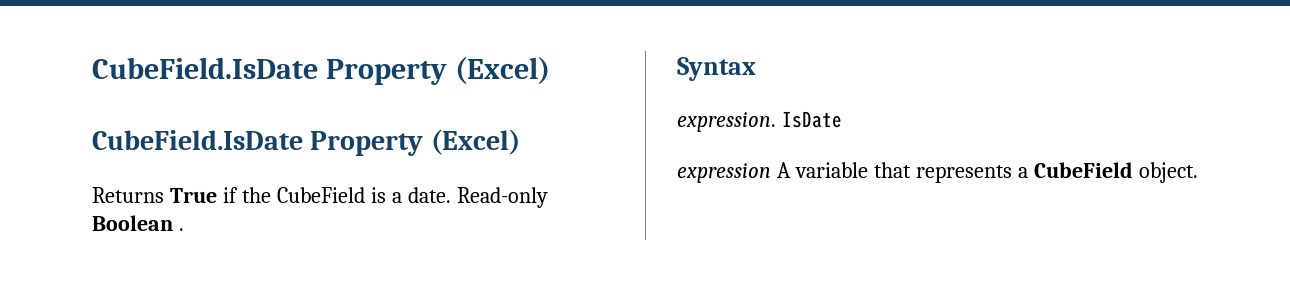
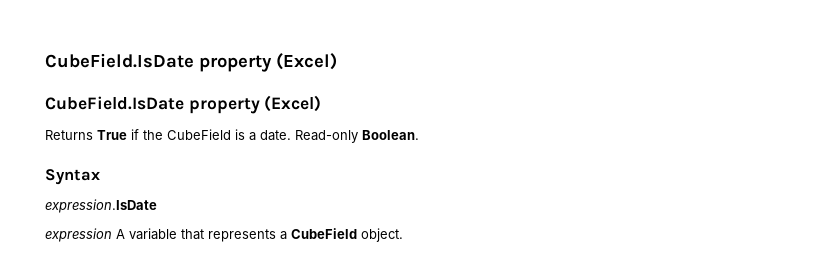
[92,57,448,85] CubeField.IsDate Property -> [45,53,272,72] CubeField.IsDate property
[310,131,424,156] Property -> [188,98,260,114] property
[92,215,184,231] Boolean . -> [362,130,419,140] Boolean.
[677,111,842,132] expression. IsDate -> [45,199,157,213] expression.IsDate

